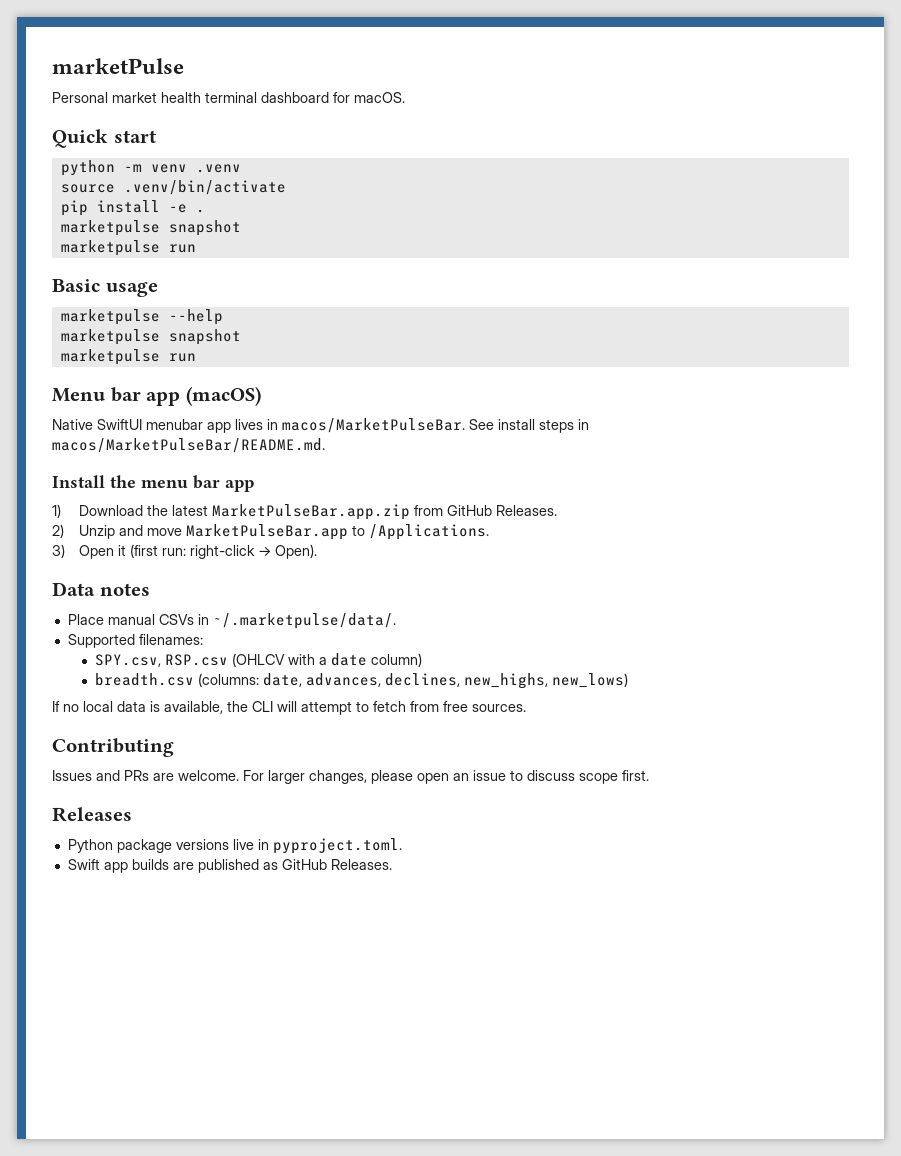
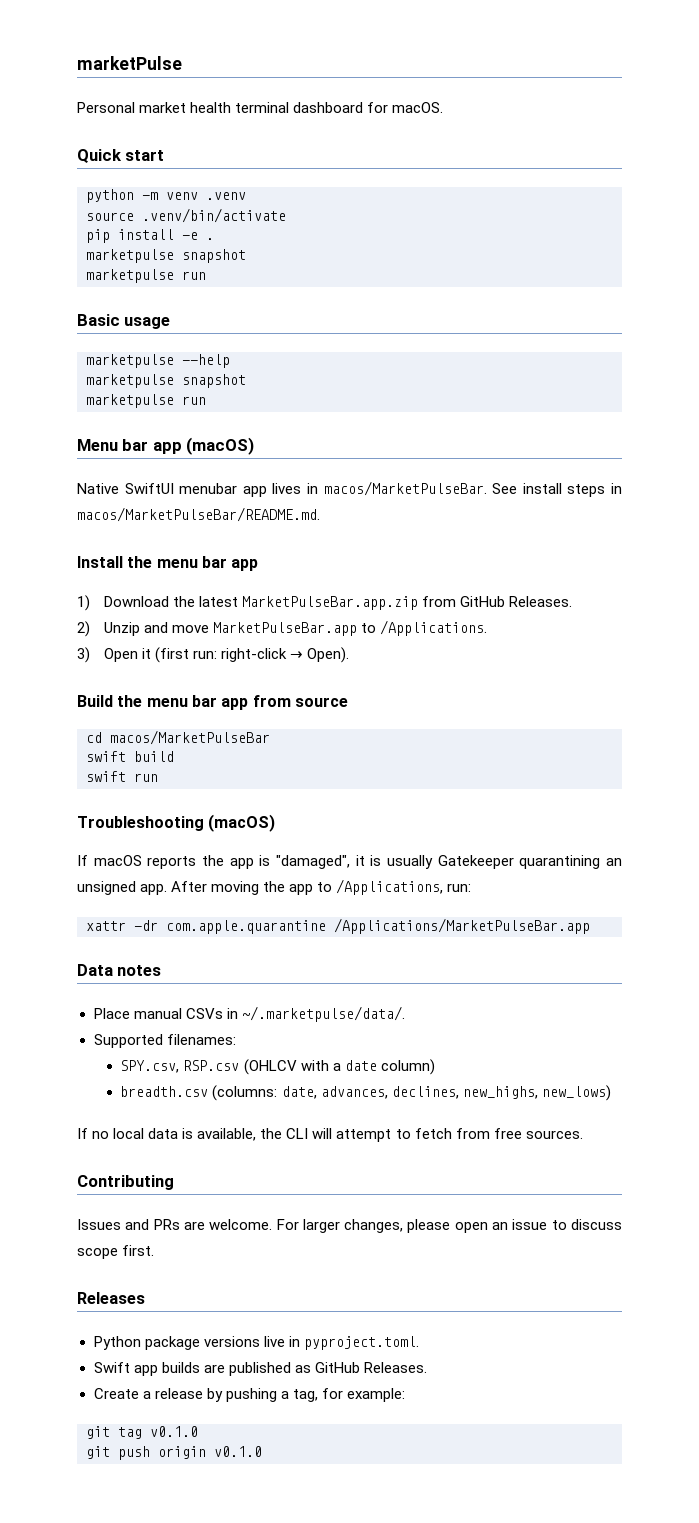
(318, 551) none -> [77,695,348,710] [86,730,270,745] [86,751,174,762] [86,771,158,782] [77,814,276,832] [77,855,623,869] [77,879,472,895] [86,918,590,934] // Build the menu bar app from source // cd macos/MarketPulseBar // swift build // swift run // Troubleshooting (macOS) // If macOS reports the app is "damaged", it is usually Gatekeeper quarantining an unsigned app. After moving the app to /Applications, run: // xattr -dr com.apple.quarantine /Applications/MarketPulseBar.app
(392, 864) none -> [93,1388,405,1402] [86,1426,198,1439] [86,1446,262,1460] // Create a release by pushing a tag, for example: // git tag v0.1.0 // git push origin v0.1.0

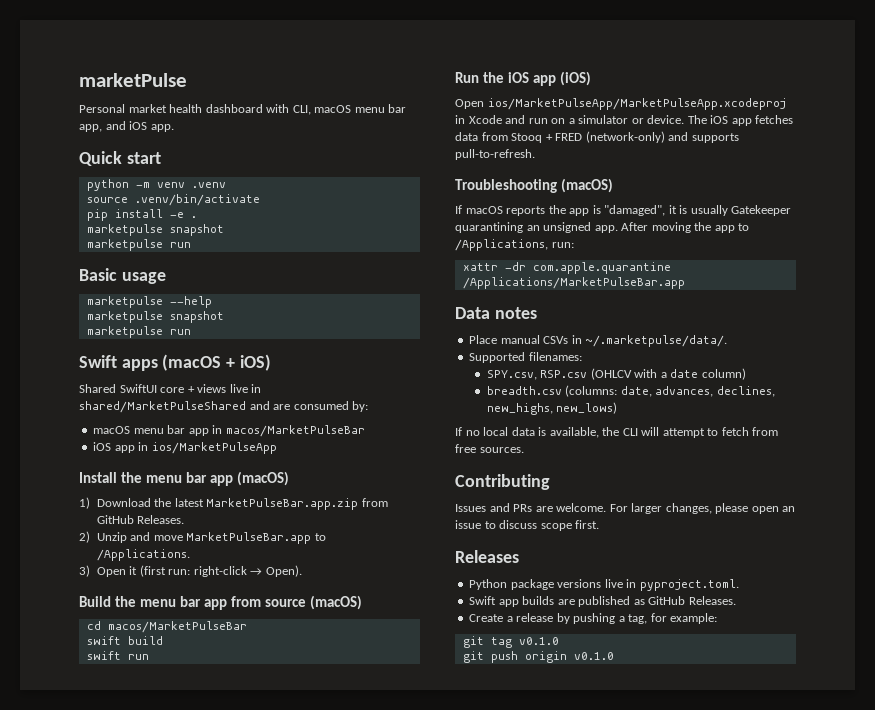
[235,102,444,113] terminal dashboard for macOS. -> [205,104,407,115] [79,121,174,132] dashboard with CLI, macOS menu bar app, and iOS app.
[77,437,255,455] [77,481,623,497] [77,507,320,522] Menu bar app (macOS) // Native SwiftUI menubar app lives in macos/MarketPulseBar. See install steps in macos/MarketPulseBar/README.md. -> [79,354,271,371] [79,384,262,393] [79,401,369,413] [93,425,365,437] [93,442,277,454] Swift apps (macOS + iOS) // Shared SwiftUI core + views live in shared/MarketPulseShared and are consumed by: // macOS menu bar app in macos/MarketPulseBar // iOS app in ios/MarketPulseApp
(259, 565) none -> [237,471,290,486] (macOS)
(348, 702) none -> [310,595,363,610] (macOS)
(158, 777) none -> [455,71,592,86] [455,98,786,110] [455,115,794,126] [455,131,739,143] [455,149,535,160] // Run the iOS app (iOS) // Open ios/MarketPulseApp/MarketPulseApp.xcodeproj in Xcode and run on a simulator or device. The iOS app fetches data from Stooq + FRED (network-only) and supports pull-to-refresh.

